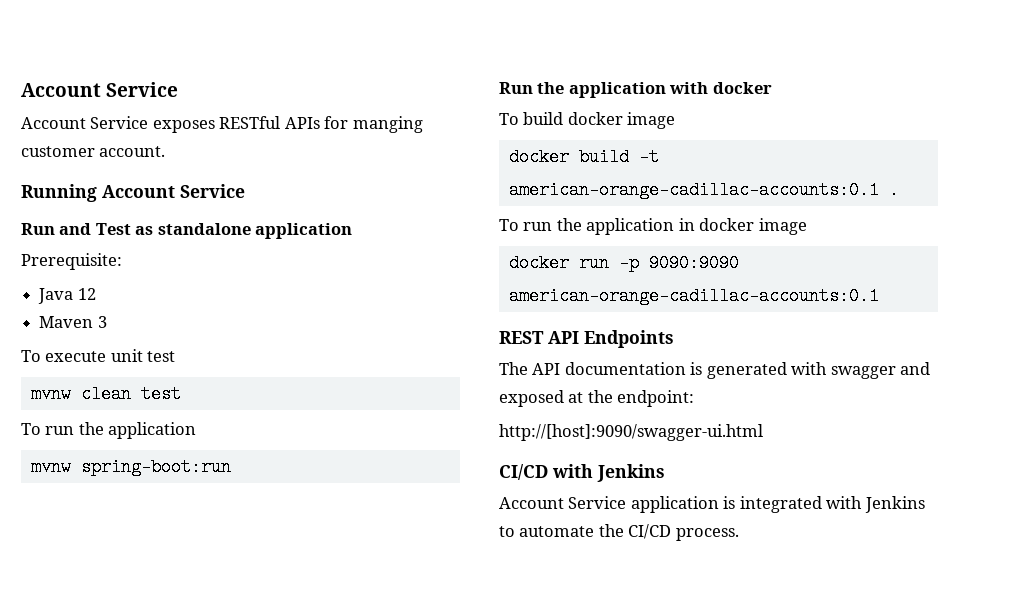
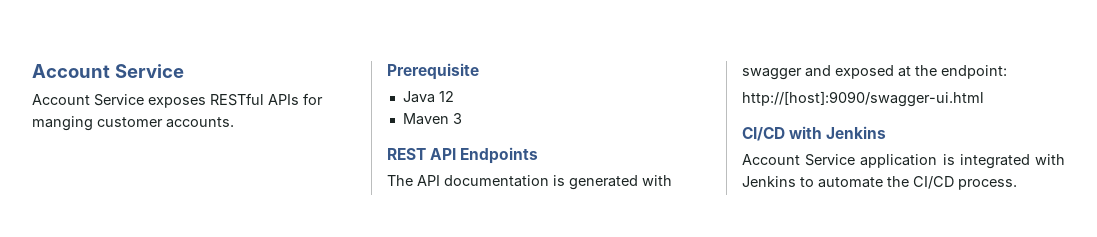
[99,146,166,157] [21,184,245,202] [21,223,353,239] [21,253,122,270] [38,288,96,304] [39,316,107,328] [21,349,176,362] [30,385,181,403] [21,422,197,439] [30,458,231,476] [499,82,772,98] [499,112,676,129] [508,148,659,166] [508,181,899,199] [499,218,807,235] [508,254,739,272] [508,287,879,305] account. // Running Account Service // Run and Test as standalone application // Prerequisite: // Java 12 // Maven 3 // To execute unit test // mvnw clean test // To run the application // mvnw spring-boot:run // Run the application with docker // To build docker image // docker build -t american-orange-cadillac-accounts:0.1 . // To run the application in docker image // docker run -p 9090:9090 american-orange-cadillac-accounts:0.1 -> [166,117,234,128] [387,63,479,80] [402,91,454,103] [402,113,462,125] accounts. // Prerequisite // Java 12 // Maven 3

